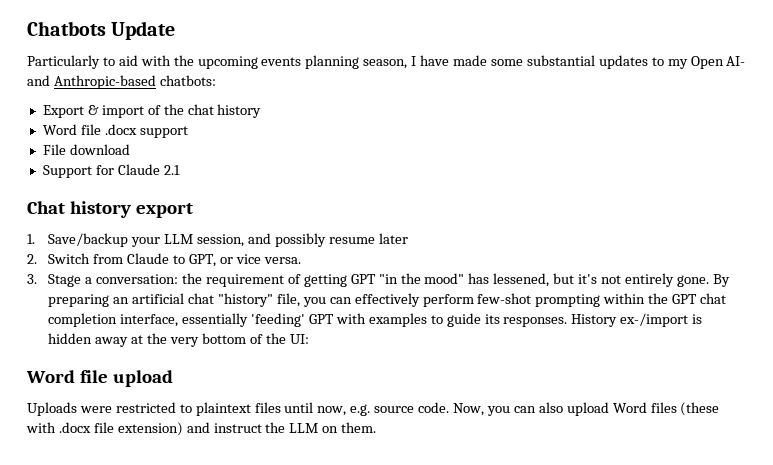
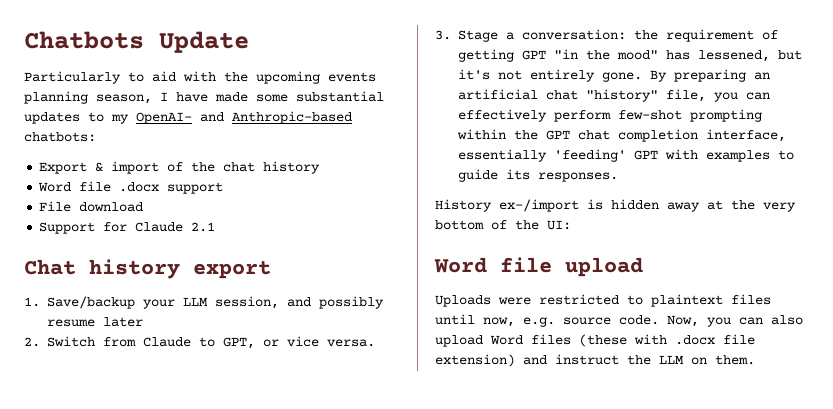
[690,56,746,69] Open AI- -> [136,112,192,124] OpenAI-
(568, 322) none -> (618, 177) //

